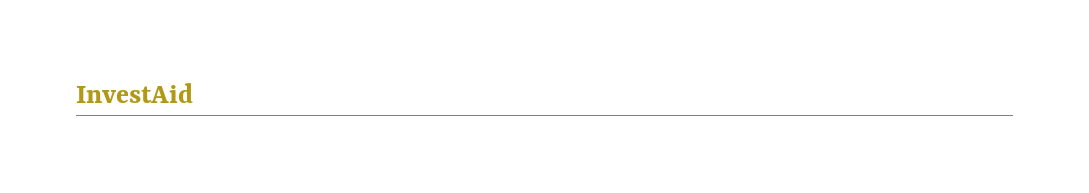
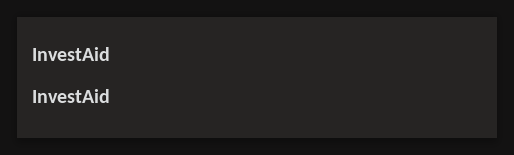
[76,83,193,103] InvestAid -> [32,47,110,61] [32,89,110,103] InvestAid // InvestAid

